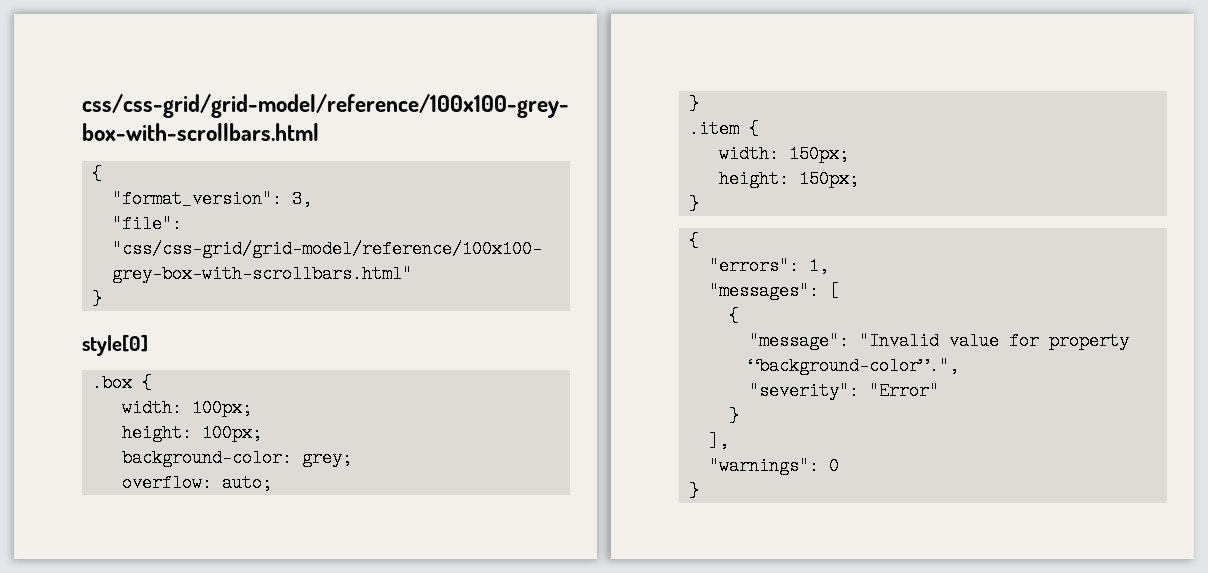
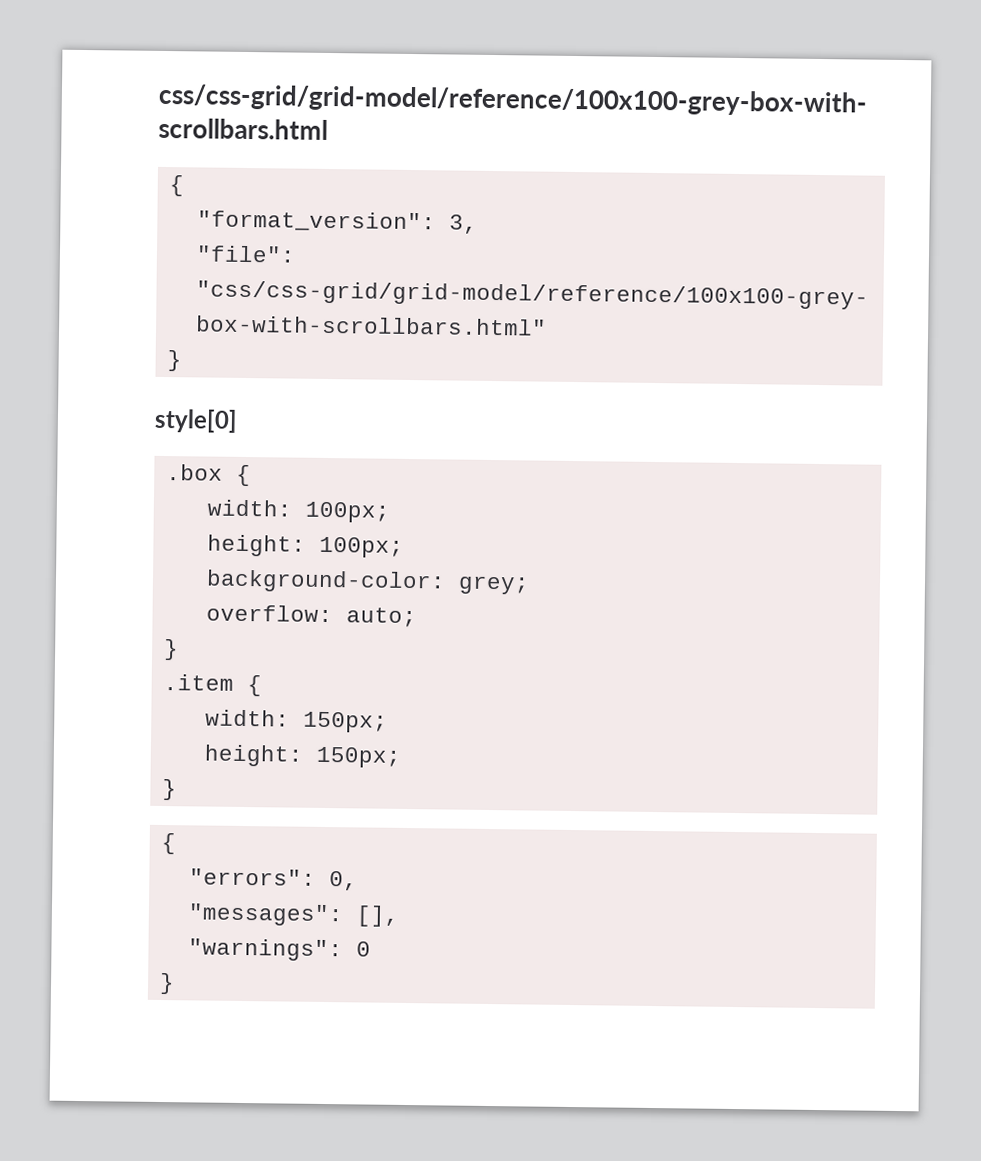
[808,257,829,275] 1, -> [329,871,359,891] 0,
[828,282,839,300] [728,307,739,325] [748,332,1129,350] [748,357,959,375] [748,382,939,400] [728,407,739,425] [708,432,729,450] [ // { // "message": "Invalid value for property “background-color”.", // "severity": "Error" // } // ], -> [356,905,401,927] [],

